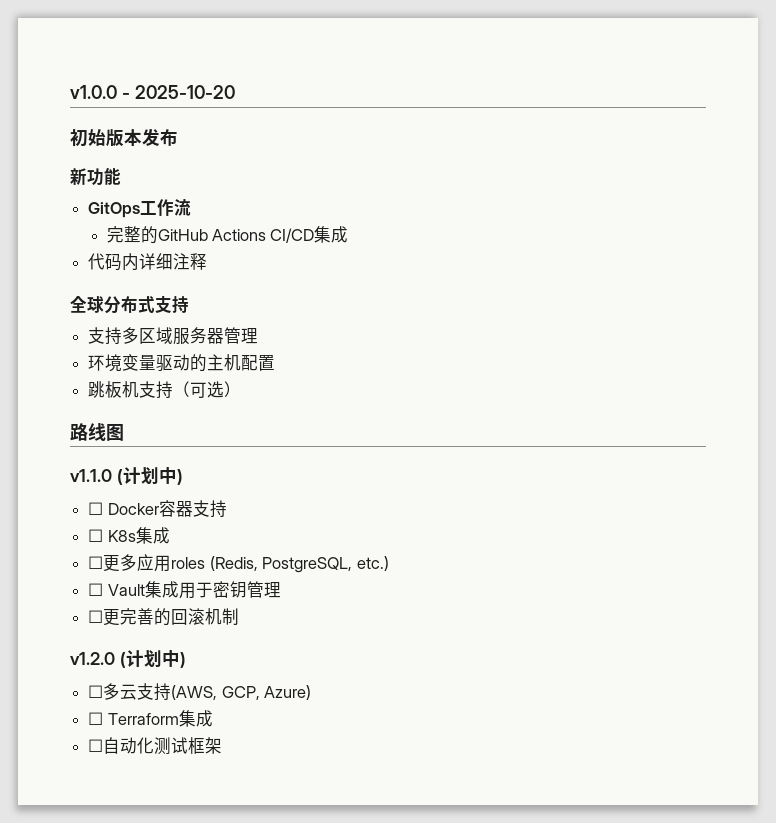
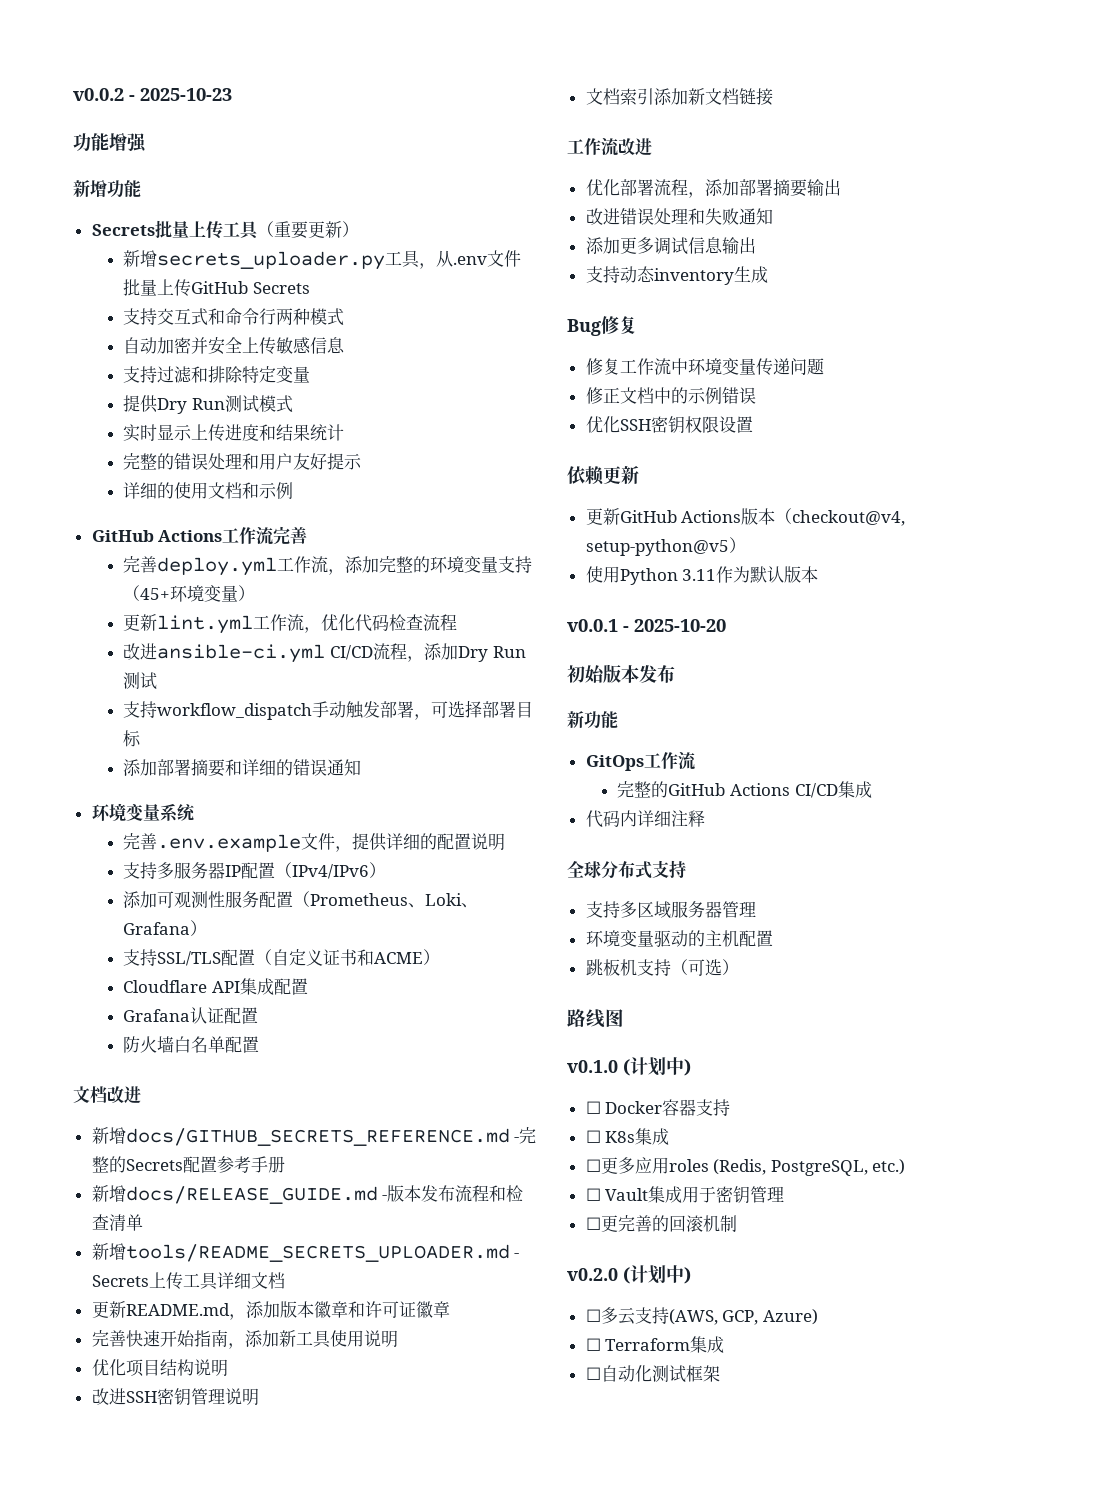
[70,85,117,99] v1.0.0 -> [73,88,232,101] [73,133,147,153] [73,180,141,198] [91,220,359,240] [123,250,522,270] [123,279,311,297] [123,308,345,326] [123,337,346,355] [123,366,311,384] [123,395,294,414] [123,424,345,442] [123,453,363,470] [123,482,294,499] [91,526,308,545] [123,556,533,576] [123,585,256,602] [123,614,458,634] [123,643,526,663] [123,672,158,690] [123,700,534,720] [123,730,142,747] [123,759,362,777] [91,803,195,822] [123,833,506,852] [123,862,387,879] [123,891,479,908] [123,920,208,936] [123,949,441,966] [123,978,309,995] [123,1007,259,1024] [123,1036,260,1053] [73,1086,141,1104] [91,1127,537,1146] [91,1156,285,1173] [91,1185,524,1204] [91,1214,143,1231] [91,1243,520,1262] [91,1272,285,1290] [91,1301,450,1320] [91,1330,398,1349] [91,1359,228,1377] [91,1388,259,1406] [585,88,773,106] [567,138,652,156] [585,179,841,198] [585,208,773,225] [585,237,756,255] [585,266,768,285] [567,316,637,336] [585,358,824,376] [585,387,756,404] [585,416,753,434] [567,466,639,485] [585,508,906,526] [585,537,746,556] [585,566,819,585] [567,619,618,632] v0.0.2 - 2025-10-23 // 功能增强 // 新增功能 // Secrets批量上传工具（重要更新） // 新增secrets_uploader.py工具，从.env文件批量上传GitHub Secrets // 支持交互式和命令行两种模式 // 自动加密并安全上传敏感信息 // 支持过滤和排除特定变量 // 提供Dry Run测试模式 // 实时显示上传进度和结果统计 // 完整的错误处理和用户友好提示 // 详细的使用文档和示例 // GitHub Actions工作流完善 // 完善deploy.yml工作流，添加完整的环境变量支持（45+环境变量） // 更新lint.yml工作流，优化代码检查流程 // 改进ansible-ci.yml CI/CD流程，添加Dry Run测试 // 支持workflow_dispatch手动触发部署，可选择部署目标 // 添加部署摘要和详细的错误通知 // 环境变量系统 // 完善.env.example文件，提供详细的配置说明 // 支持多服务器IP配置（IPv4/IPv6） // 添加可观测性服务配置（Prometheus、Loki、Grafana） // 支持SSL/TLS配置（自定义证书和ACME） // Cloudflare API集成配置 // Grafana认证配置 // 防火墙白名单配置 // 文档改进 // 新增docs/GITHUB_SECRETS_REFERENCE.md -完整的Secrets配置参考手册 // 新增docs/RELEASE_GUIDE.md -版本发布流程和检查清单 // 新增tools/README_SECRETS_UPLOADER.md - Secrets上传工具详细文档 // 更新README.md，添加版本徽章和许可证徽章 // 完善快速开始指南，添加新工具使用说明 // 优化项目结构说明 // 改进SSH密钥管理说明 // 文档索引添加新文档链接 // 工作流改进 // 优化部署流程，添加部署摘要输出 // 改进错误处理和失败通知 // 添加更多调试信息输出 // 支持动态inventory生成 // Bug修复 // 修复工作流中环境变量传递问题 // 修正文档中的示例错误 // 优化SSH密钥权限设置 // 依赖更新 // 更新GitHub Actions版本（checkout@v4, setup-python@v5） // 使用Python 3.11作为默认版本 // v0.0.1
[70,469,112,482] v1.1.0 -> [567,1060,618,1073] v0.1.0
[70,652,115,665] v1.2.0 -> [567,1268,618,1281] v0.2.0

